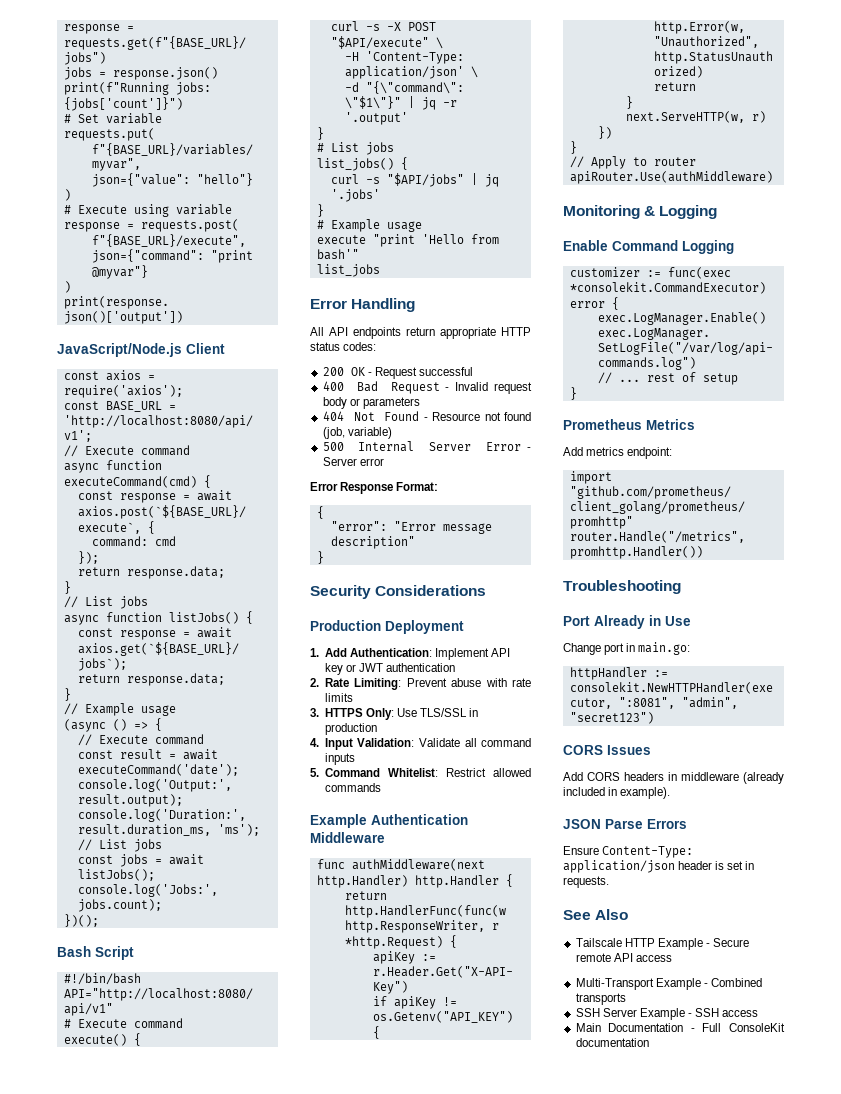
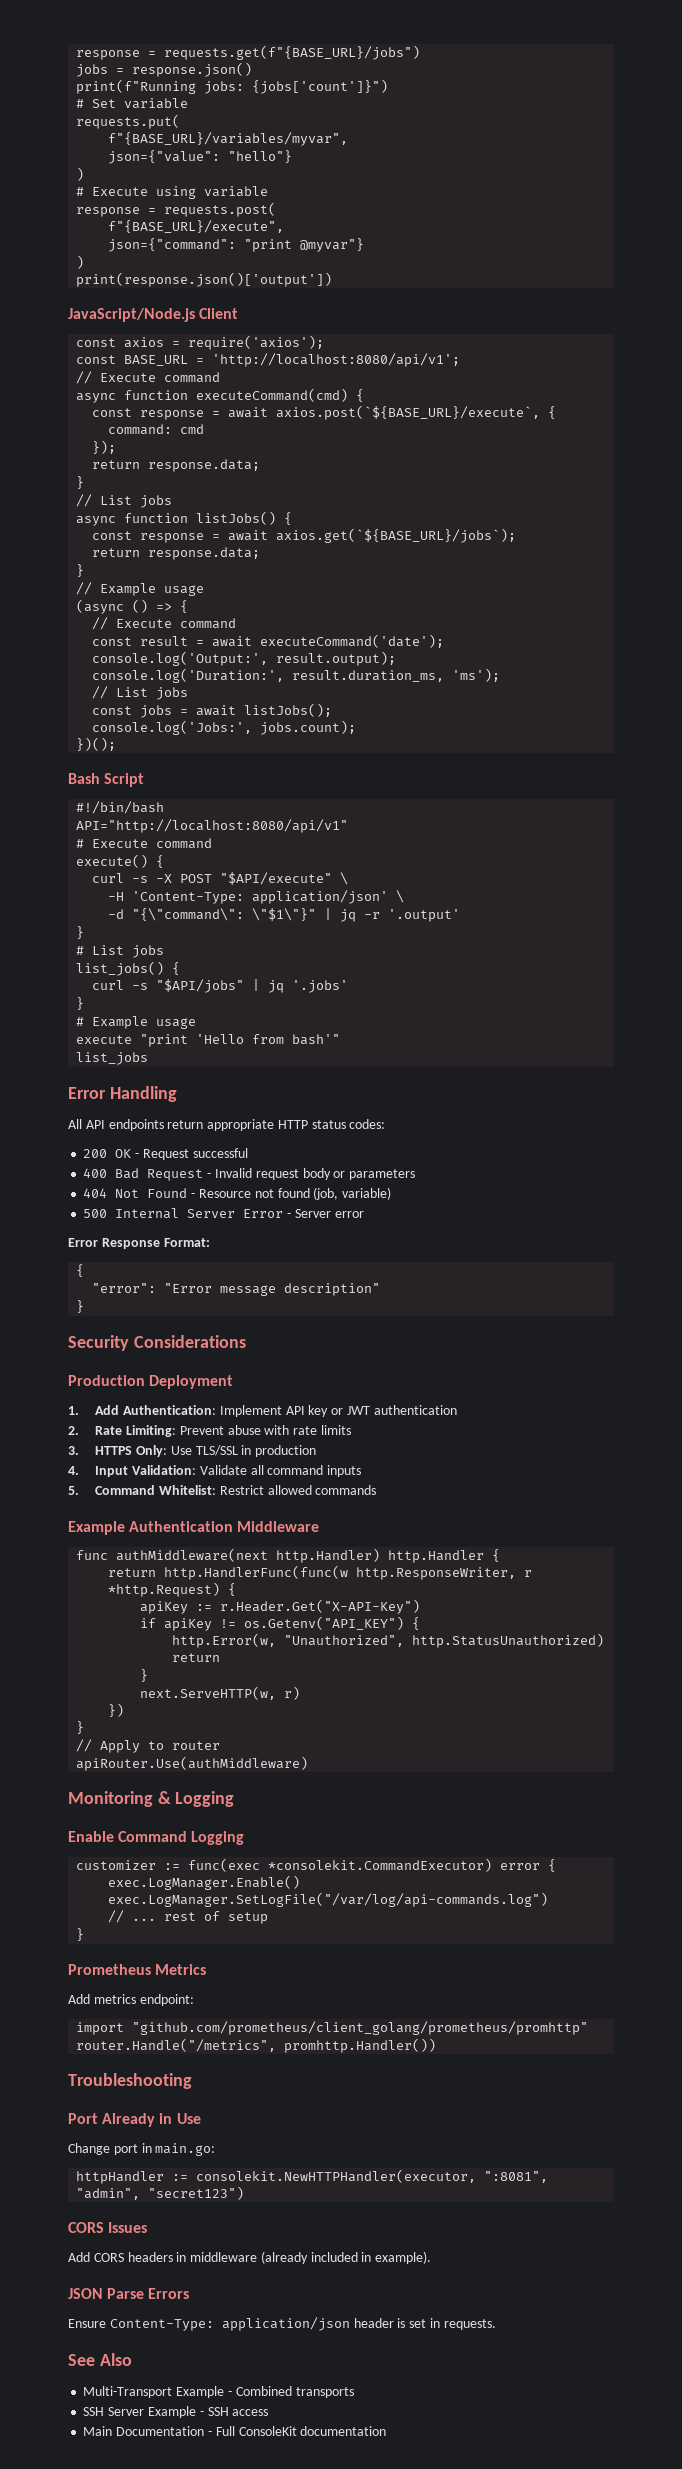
[575,938,750,950] [575,953,672,962] // Tailscale HTTP Example - Secure remote API access -> (132, 2359) none

